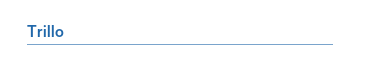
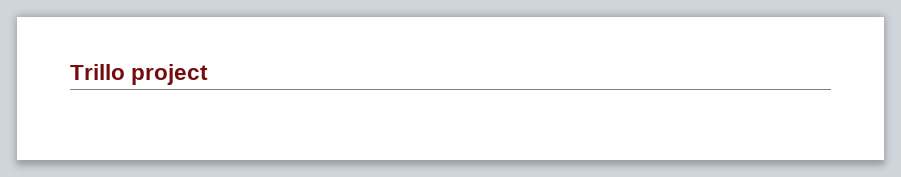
(64, 31) none -> [131,64,209,85] project

